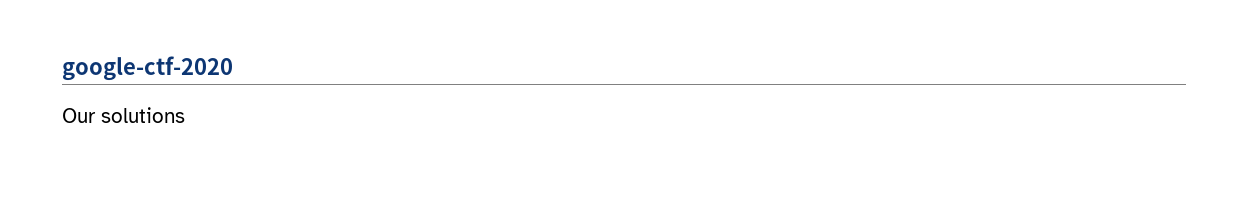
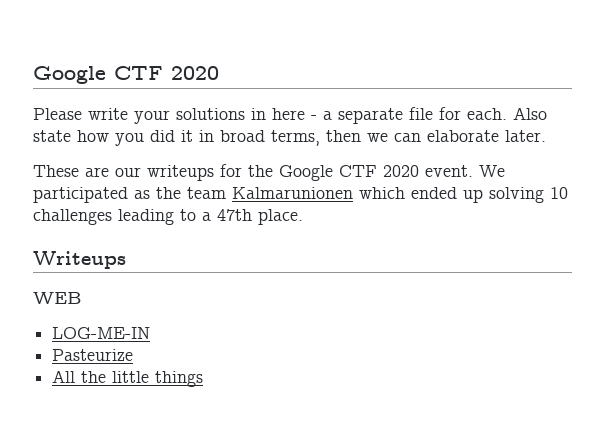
[62,56,233,81] [62,107,185,123] google-ctf-2020 // Our solutions -> [33,66,219,84] [33,107,547,124] [33,130,546,146] [33,164,505,181] [33,187,568,203] [33,209,303,225] [33,251,126,269] [33,292,82,304] [52,327,151,339] [52,349,134,361] [52,370,204,387] Google CTF 2020 // Please write your solutions in here - a separate file for each. Also state how you did it in broad terms, then we can elaborate later. // These are our writeups for the Google CTF 2020 event. We participated as the team Kalmarunionen which ended up solving 10 challenges leading to a 47th place. // Writeups // WEB // LOG-ME-IN // Pasteurize // All the little things

